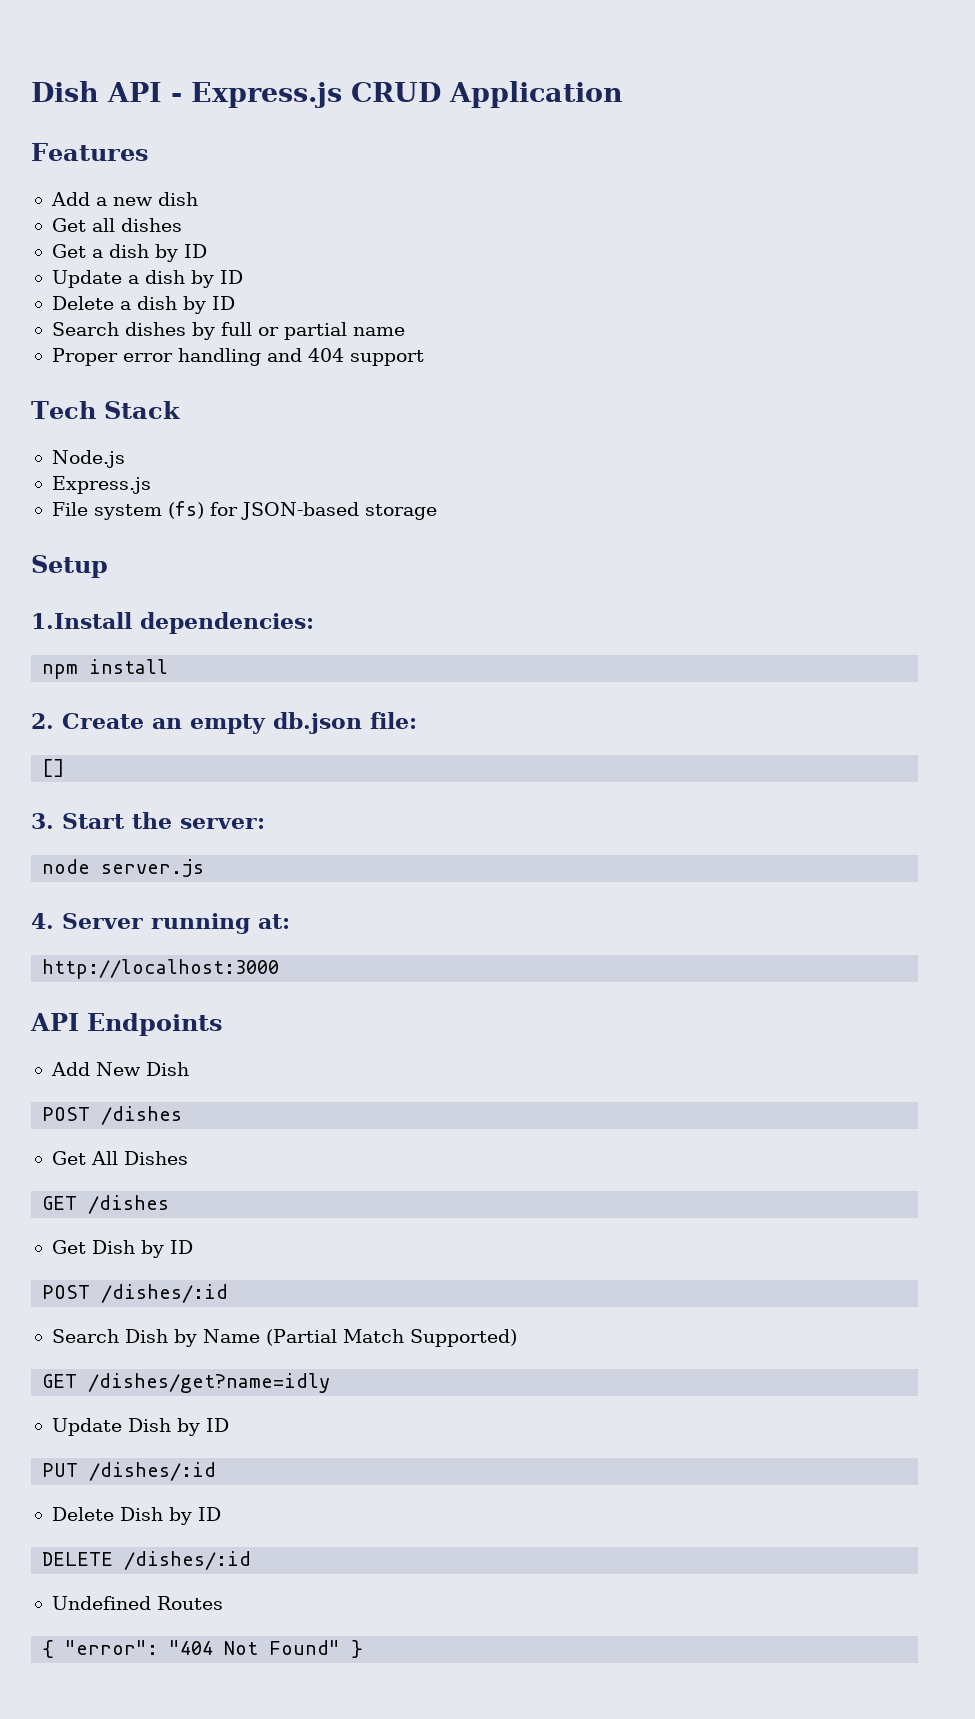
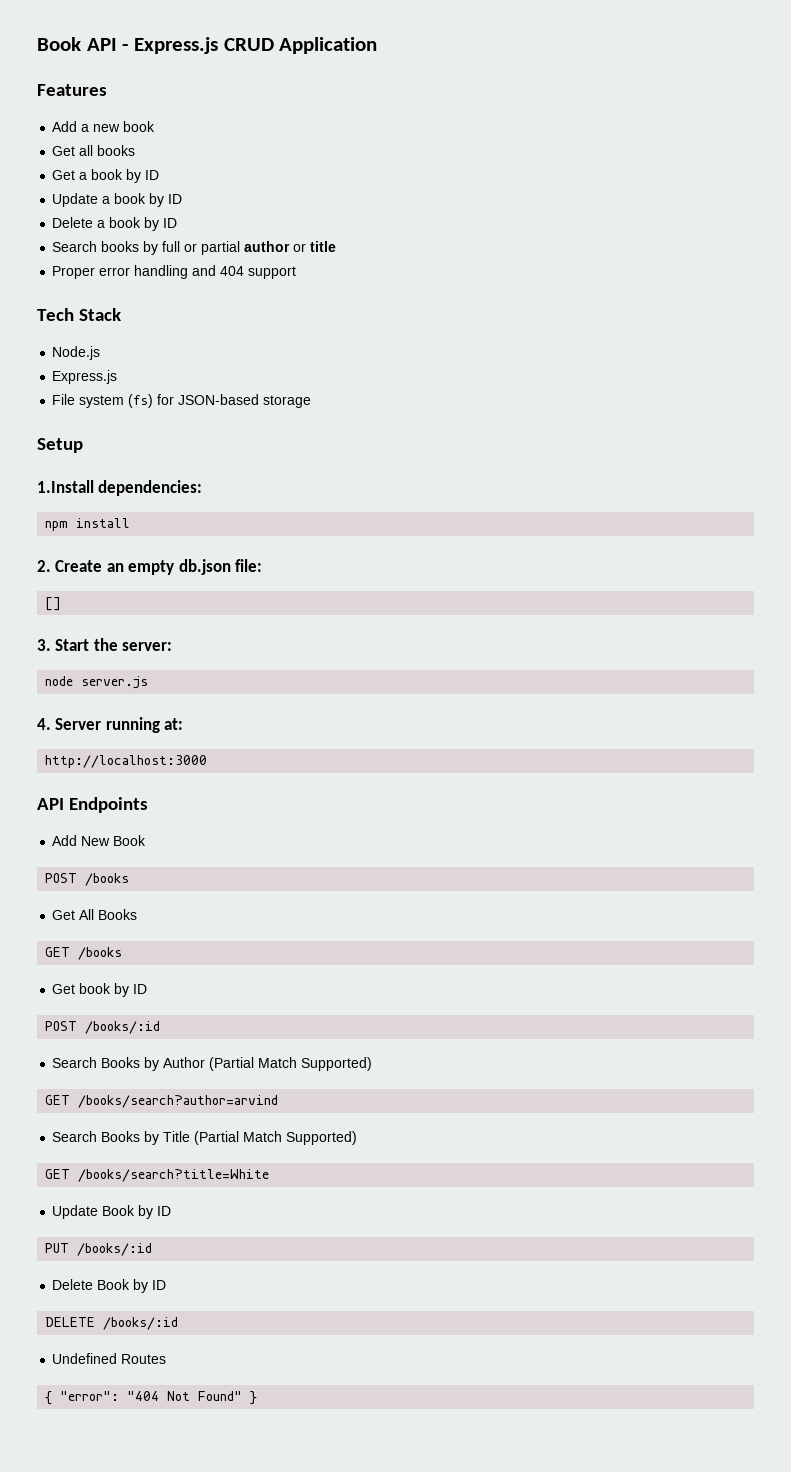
[31,81,99,102] Dish -> [37,37,81,51] Book
[157,192,198,206] dish -> [123,121,156,132] book
[120,218,182,232] dishes -> [97,145,136,156] books
[108,244,149,258] dish -> [91,169,124,180] book
[144,270,185,284] dish -> [114,193,147,204] book
[136,296,177,310] dish -> [109,217,142,228] book
[124,322,186,336] dishes -> [101,241,140,252] books
[352,327,405,336] name -> [244,241,337,252] author or title
[145,1062,189,1076] [42,1106,183,1125] Dish // POST /dishes -> [113,835,147,846] [45,873,130,886] Book // POST /books
[123,1151,188,1165] [42,1195,170,1214] [51,1240,135,1254] Dishes // GET /dishes // Get Dish -> [98,909,138,920] [45,947,123,960] [52,983,112,994] Books // GET /books // Get book
[101,1284,229,1303] [51,1329,517,1347] [42,1373,331,1393] [51,1418,171,1436] /dishes/:id // Search Dish by Name (Partial Match Supported) // GET /dishes/get?name=idly // Update Dish -> [85,1021,161,1034] [52,1057,373,1071] [45,1095,279,1108] [52,1131,358,1145] [45,1169,270,1182] [52,1205,136,1219] /books/:id // Search Books by Author (Partial Match Supported) // GET /books/search?author=arvind // Search Books by Title (Partial Match Supported) // GET /books/search?title=White // Update Book
[89,1462,217,1481] [51,1507,163,1521] /dishes/:id // Delete Dish -> [77,1243,153,1256] [52,1279,131,1290] /books/:id // Delete Book
[124,1551,252,1570] /dishes/:id -> [103,1317,179,1330] /books/:id

